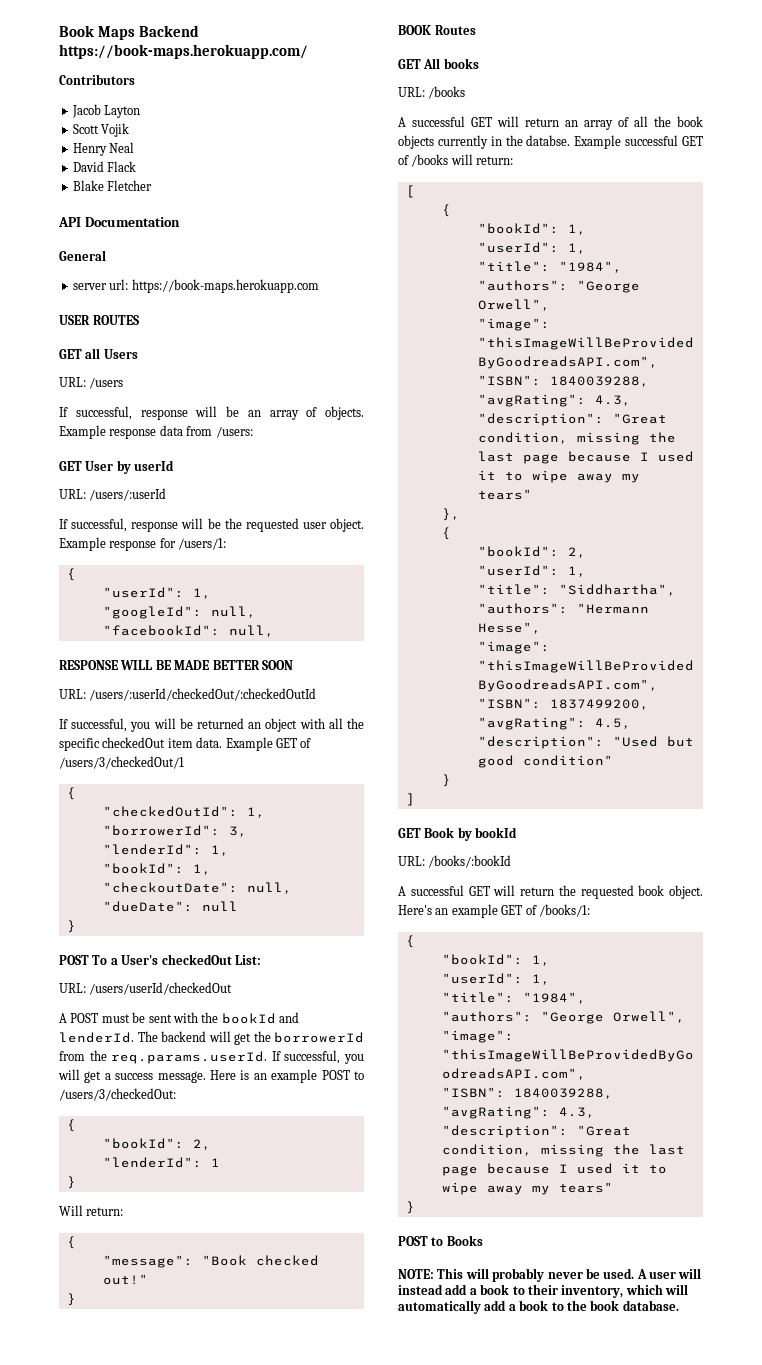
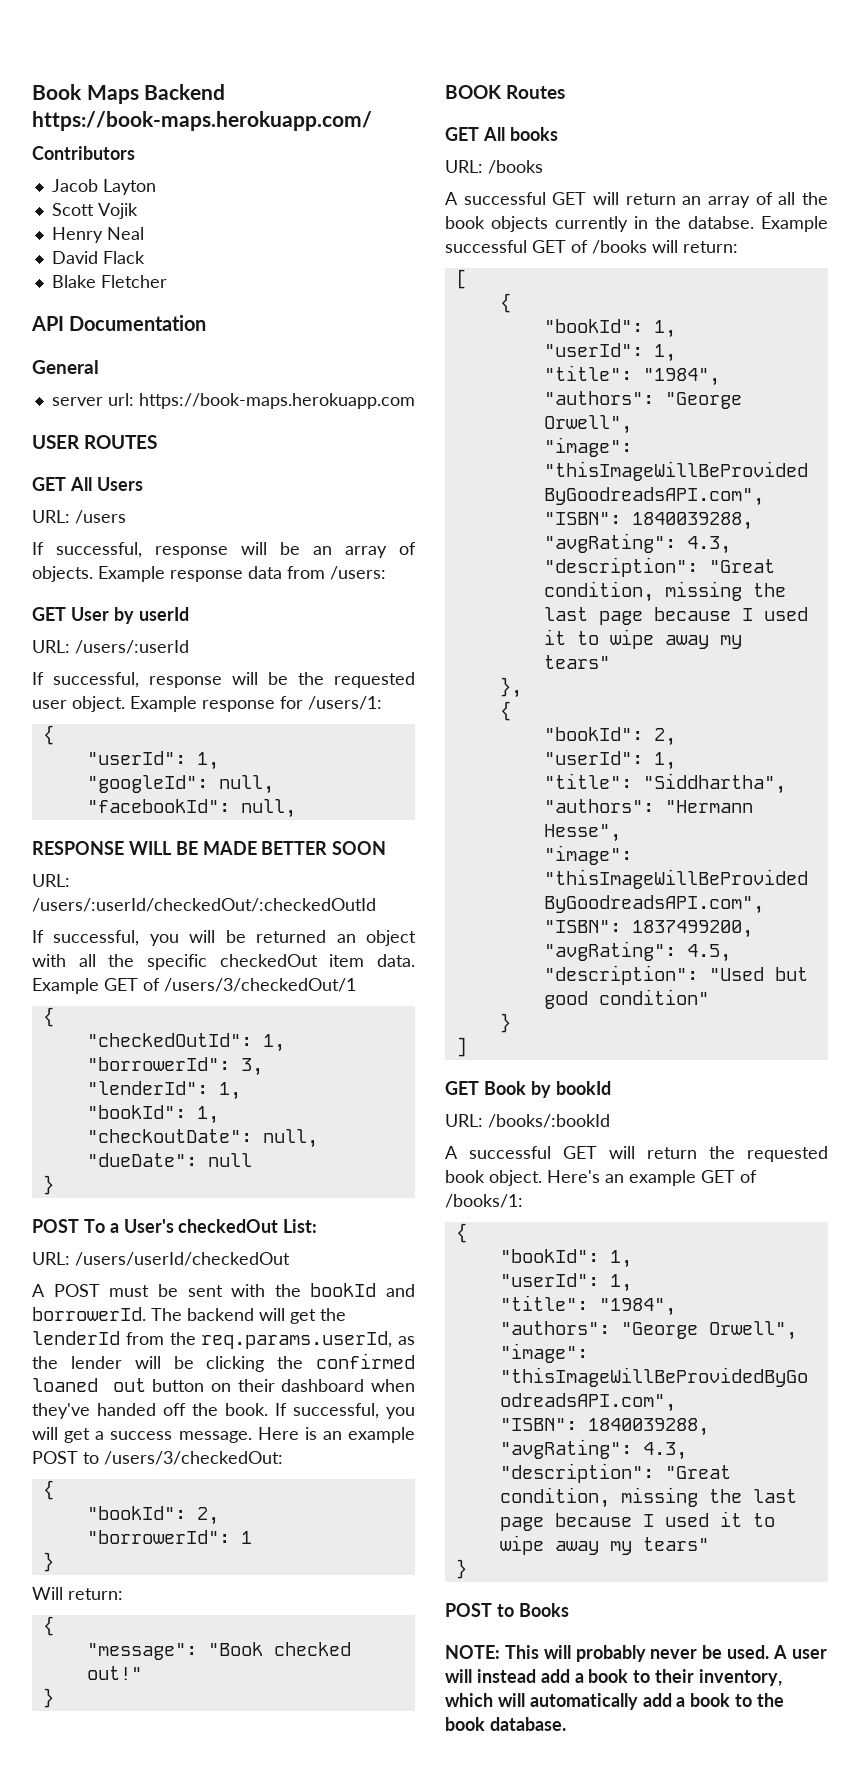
[85,348,101,359] all -> [69,477,92,491] All
[59,1032,134,1043] lenderId. -> [32,1307,146,1321] borrowerId.
[274,1032,364,1043] borrowerId -> [32,1331,120,1345] lenderId
[111,1051,268,1064] req.params.userId. -> [201,1331,415,1349] [32,1353,415,1372] [32,1378,415,1392] [32,1403,268,1419] req.params.userId, as the lender will be clicking the confirmed loaned out button on their dashboard when they've handed off the book.
[102,1157,202,1168] "lenderId": -> [86,1530,230,1544] "borrowerId":

